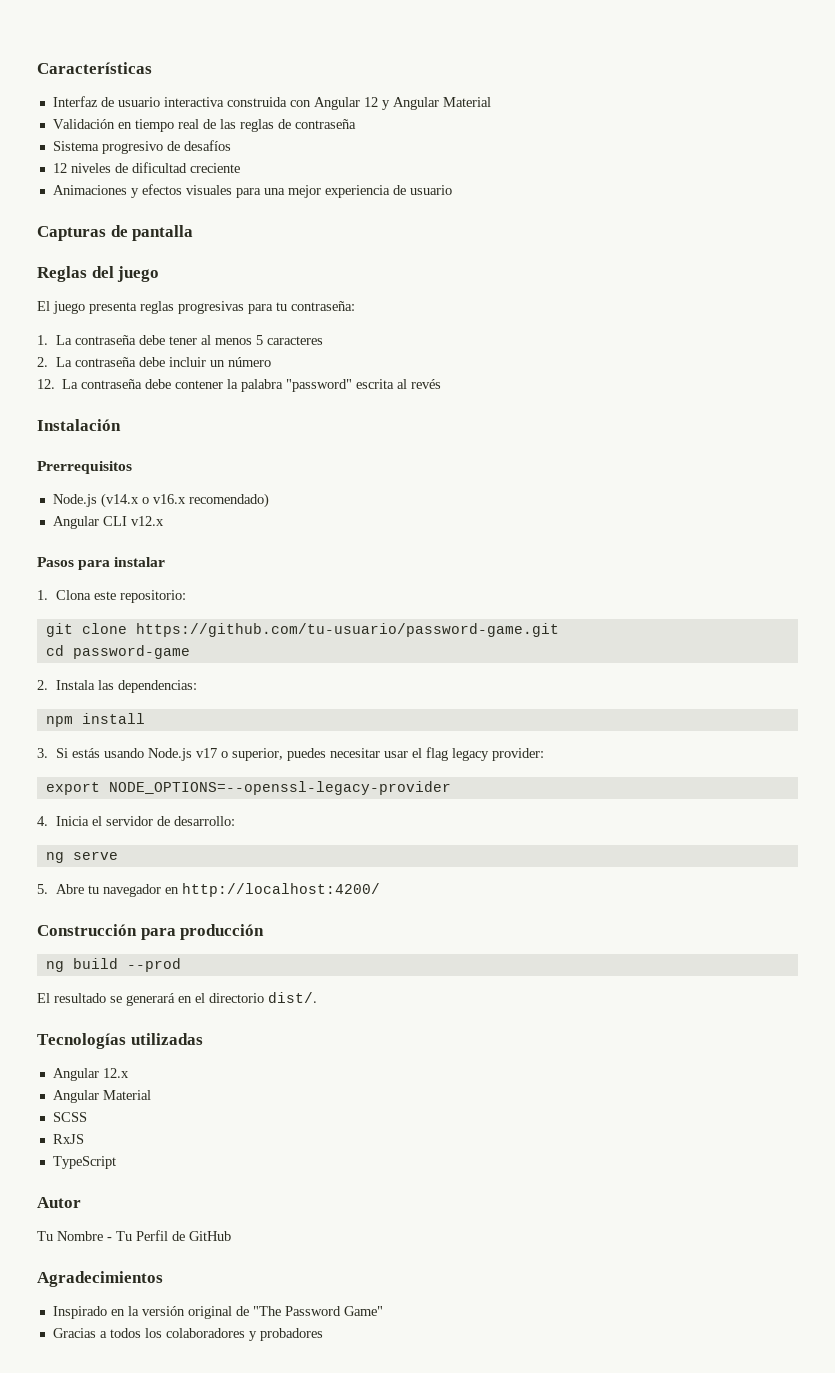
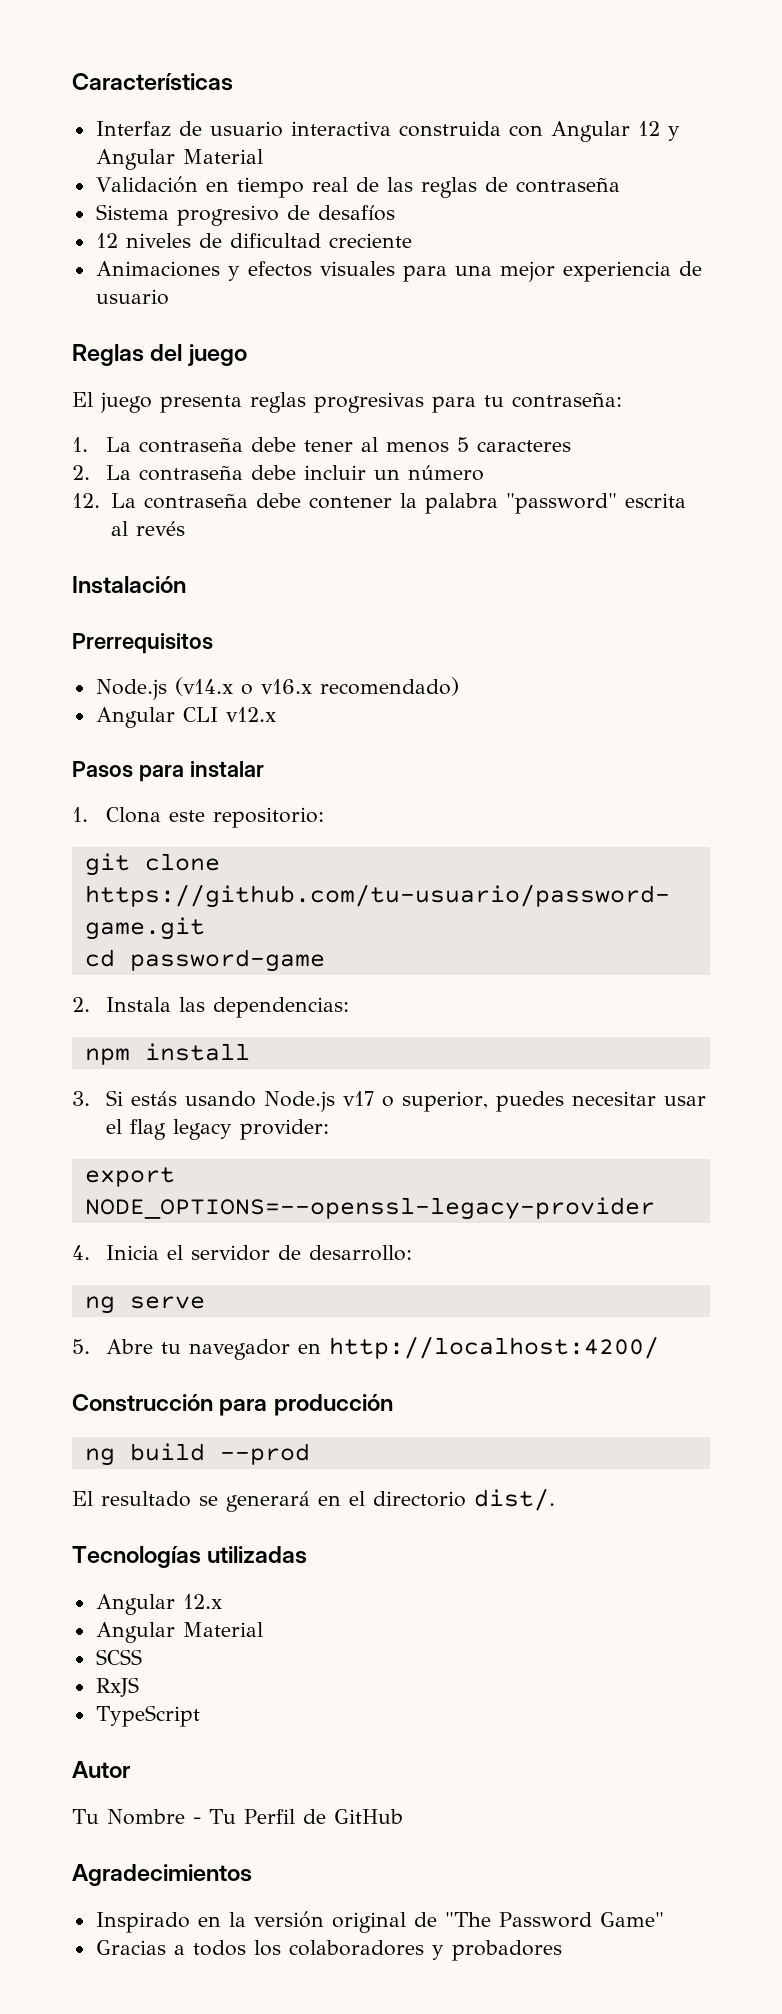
[37,225,194,241] // Capturas de pantalla -> (169, 297) none

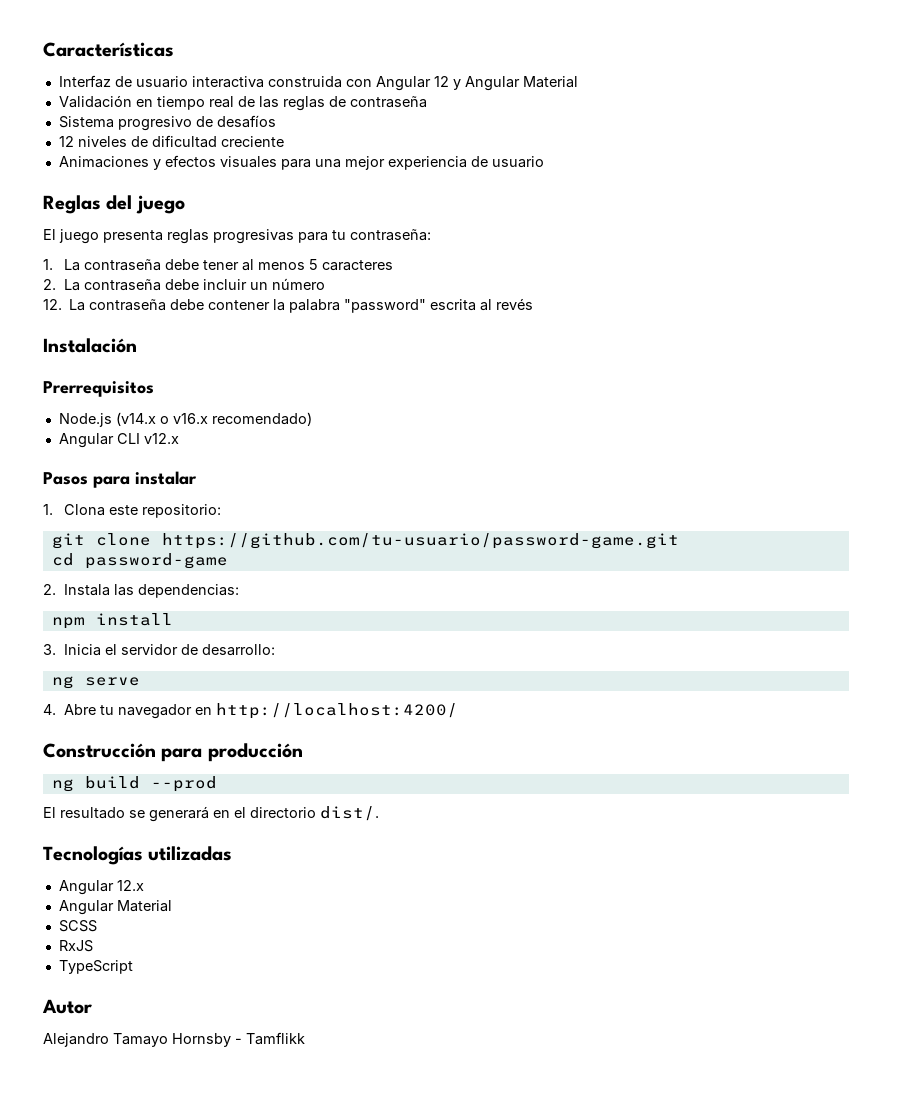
[105,1090,706,1112] [105,1119,329,1140] [84,1167,175,1187] [84,1197,655,1220] [72,1245,90,1260] Si estás usando Node.js v17 o superior, puedes necesitar usar el flag legacy provider: // export NODE_OPTIONS=--openssl-legacy-provider // 4. -> (56, 649) none
[72,1339,90,1354] 5. -> [43,704,56,715] 4.
[72,1809,403,1825] [72,1864,252,1886] [95,1911,664,1933] [95,1940,562,1961] Tu Nombre - Tu Perfil de GitHub // Agradecimientos // Inspirado en la versión original de "The Password Game" // Gracias a todos los colaboradores y probadores -> [43,1032,305,1047] Alejandro Tamayo Hornsby - Tamflikk

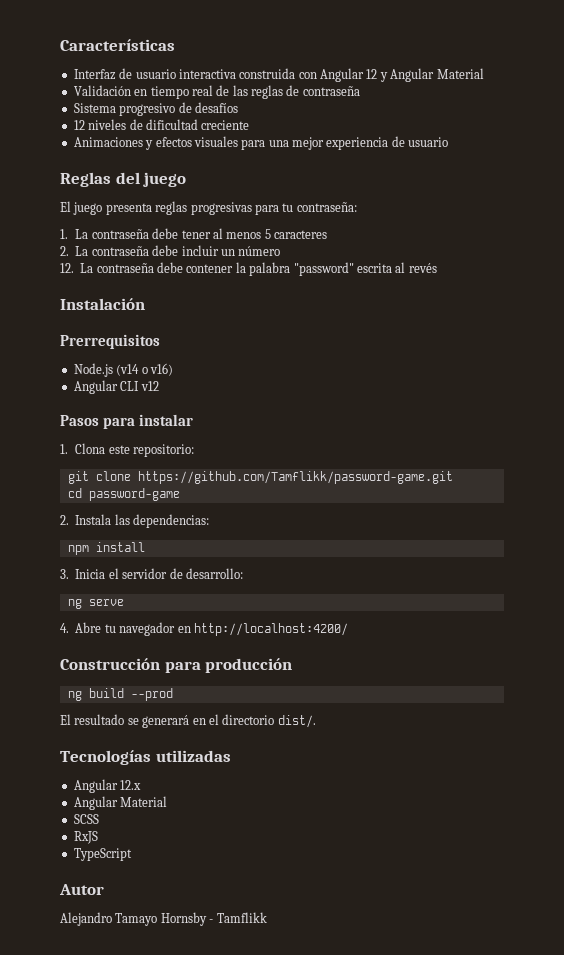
[115,412,312,426] (v14.x o v16.x recomendado) -> [116,363,173,376] (v14 o v16)
[143,433,179,444] v12.x -> [140,381,159,391] v12
[161,533,679,549] https://github.com/tu-usuario/password-game.git -> [137,471,453,484] https://github.com/Tamflikk/password-game.git

